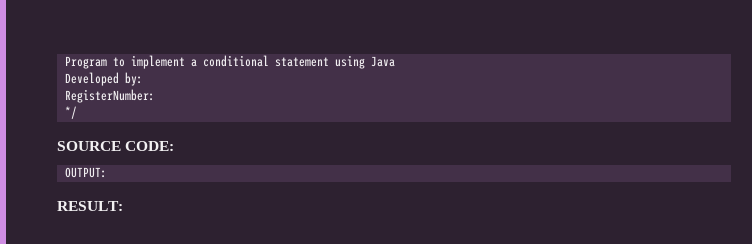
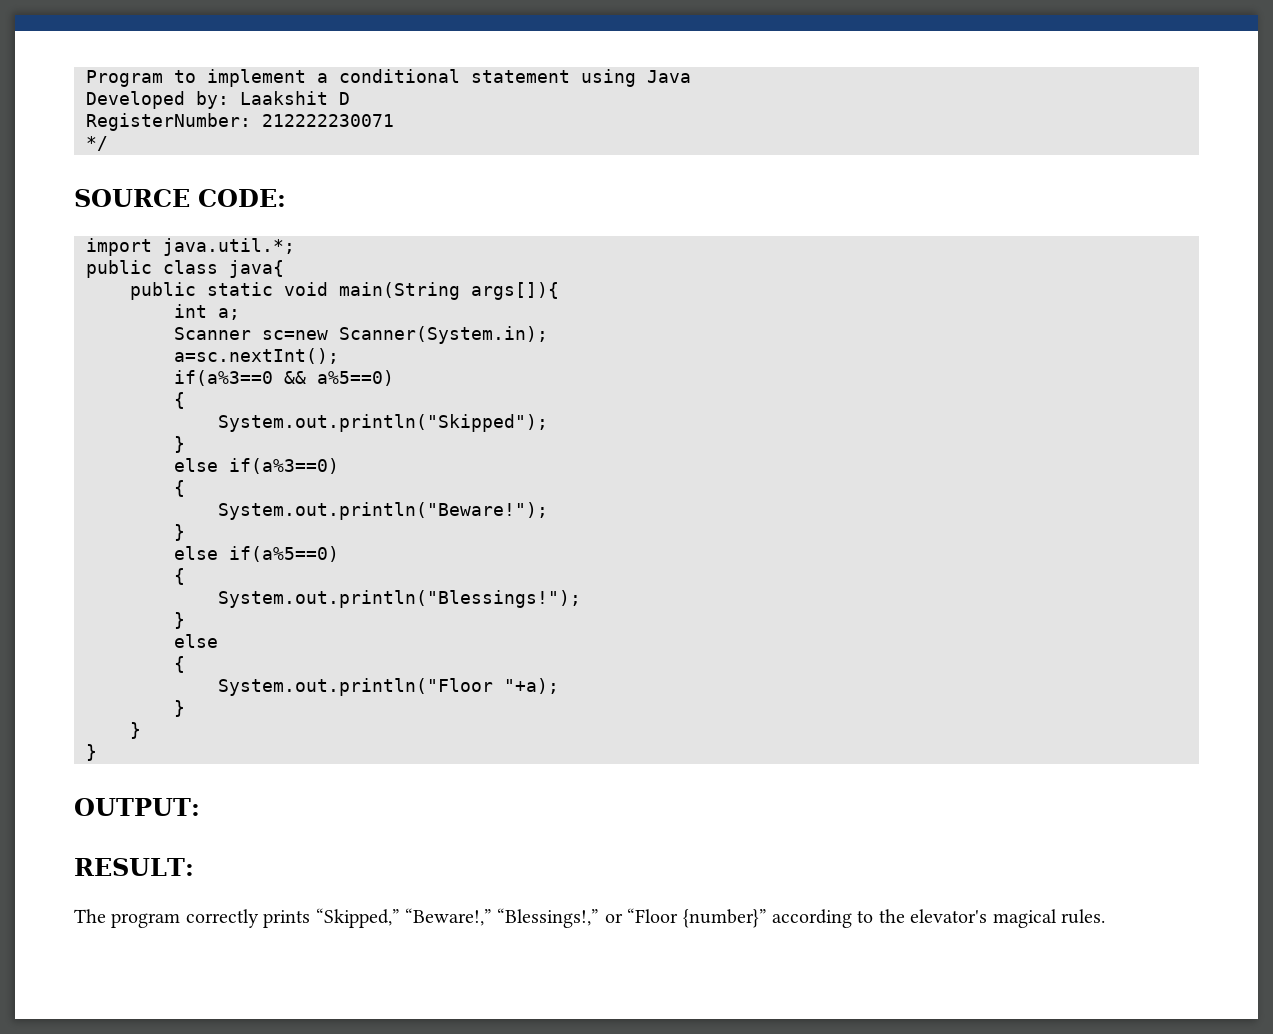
(144, 79) none -> [240,91,350,105] Laakshit D
(156, 96) none -> [262,114,394,127] 212222230071
[65,167,108,178] [57,201,123,211] OUTPUT: // RESULT: -> [86,238,295,256] [86,260,284,278] [130,282,559,300] [174,304,240,320] [174,326,548,344] [174,348,339,364] [174,370,394,386] [174,392,185,409] [218,414,548,432] [174,436,185,453] [174,458,339,474] [174,480,185,497] [218,502,548,520] [174,524,185,541] [174,546,339,562] [174,568,185,585] [218,590,581,608] [174,612,185,629] [174,634,218,648] [174,656,185,673] [218,678,559,696] [174,700,185,717] [130,722,141,739] [86,744,97,761] [74,798,200,816] [74,858,194,876] [74,908,1105,928] import java.util.*; // public class java{ // public static void main(String args[]){ // int a; // Scanner sc=new Scanner(System.in); // a=sc.nextInt(); // if(a%3==0 && a%5==0) // { // System.out.println("Skipped"); // } // else if(a%3==0) // { // System.out.println("Beware!"); // } // else if(a%5==0) // { // System.out.println("Blessings!"); // } // else // { // System.out.println("Floor "+a); // } // } // } // OUTPUT: // RESULT: // The program correctly prints “Skipped,” “Beware!,” “Blessings!,” or “Floor {number}” according to the elevator's magical rules.

